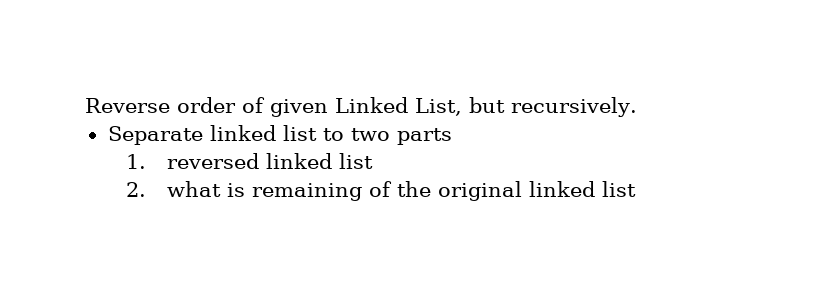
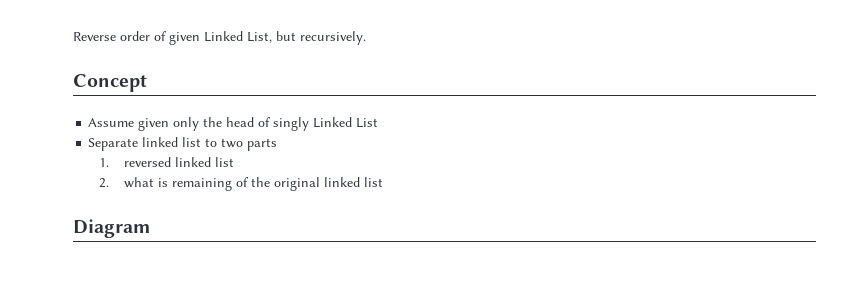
(637, 107) none -> [73,74,147,92] [88,117,379,131] // Concept // Assume given only the head of singly Linked List
(636, 189) none -> [73,219,150,238] // Diagram

